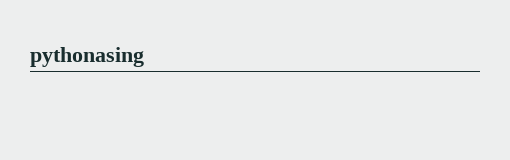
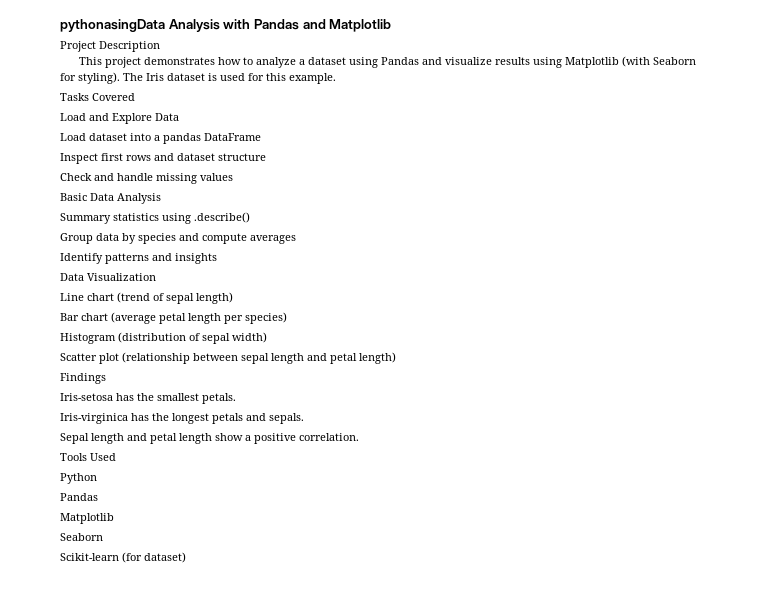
[30,47,144,67] pythonasing -> [60,19,392,32] [60,41,160,52] [78,56,696,68] [60,72,336,84] [60,93,135,101] [60,113,179,124] [60,133,261,144] [60,153,266,164] [60,173,233,184] [60,193,161,204] [60,212,250,224] [60,233,296,244] [60,253,217,264] [60,273,156,281] [60,292,233,304] [60,312,287,324] [60,332,267,344] [60,352,396,364] [60,373,106,384] [60,393,236,404] [60,413,304,424] [60,433,359,444] [60,453,116,461] [60,473,97,484] [60,493,98,501] [60,513,114,524] [60,533,103,541] [60,552,186,563] pythonasingData Analysis with Pandas and Matplotlib // Project Description // This project demonstrates how to analyze a dataset using Pandas and visualize results using Matplotlib (with Seaborn for styling). The Iris dataset is used for this example. // Tasks Covered // Load and Explore Data // Load dataset into a pandas DataFrame // Inspect first rows and dataset structure // Check and handle missing values // Basic Data Analysis // Summary statistics using .describe() // Group data by species and compute averages // Identify patterns and insights // Data Visualization // Line chart (trend of sepal length) // Bar chart (average petal length per species) // Histogram (distribution of sepal width) // Scatter plot (relationship between sepal length and petal length) // Findings // Iris-setosa has the smallest petals. // Iris-virginica has the longest petals and sepals. // Sepal length and petal length show a positive correlation. // Tools Used // Python // Pandas // Matplotlib // Seaborn // Scikit-learn (for dataset)

